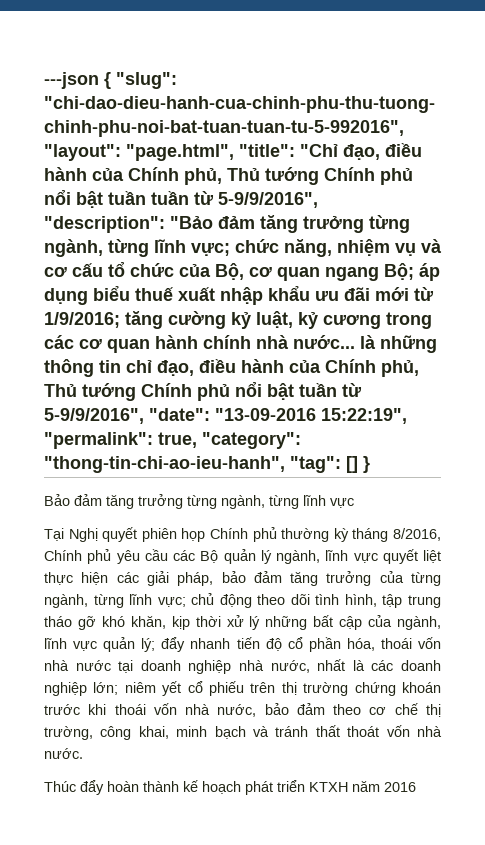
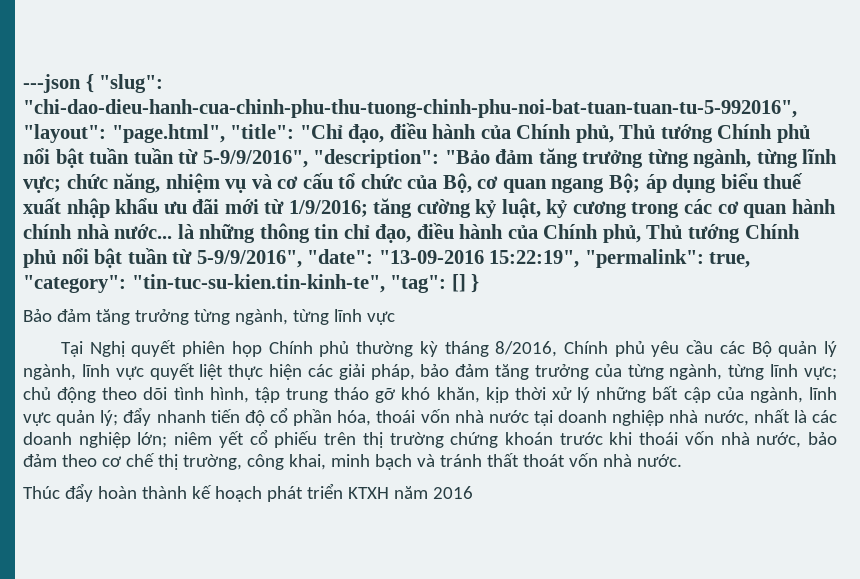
[44,456,285,473] "thong-tin-chi-ao-ieu-hanh", -> [131,274,385,293] "tin-tuc-su-kien.tin-kinh-te",

